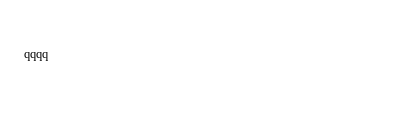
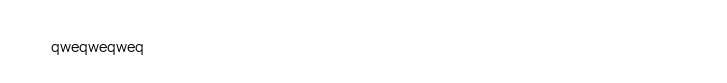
[24,52,49,61] qqqq -> [51,44,144,55] qweqweqweq

